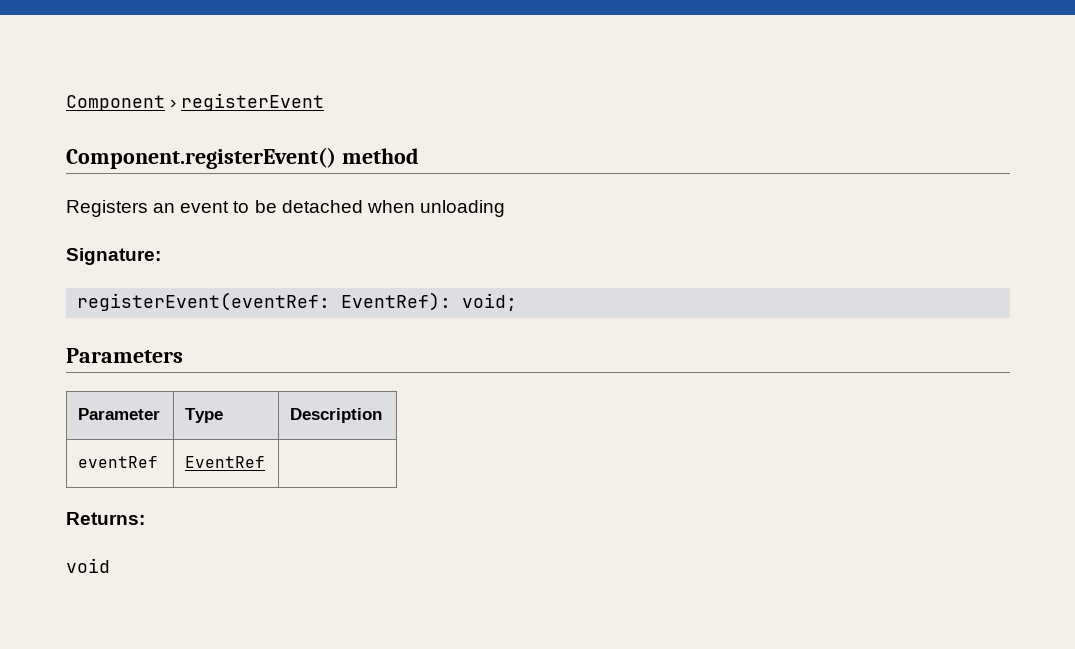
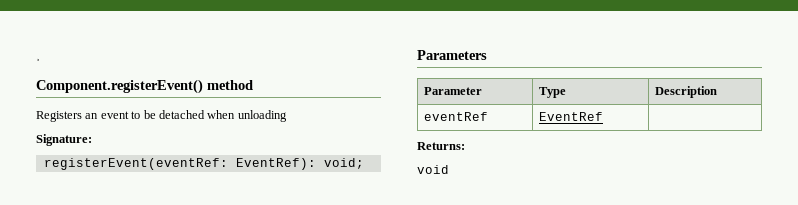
[66,93,325,111] Component › registerEvent -> [36,58,40,61] ˲

